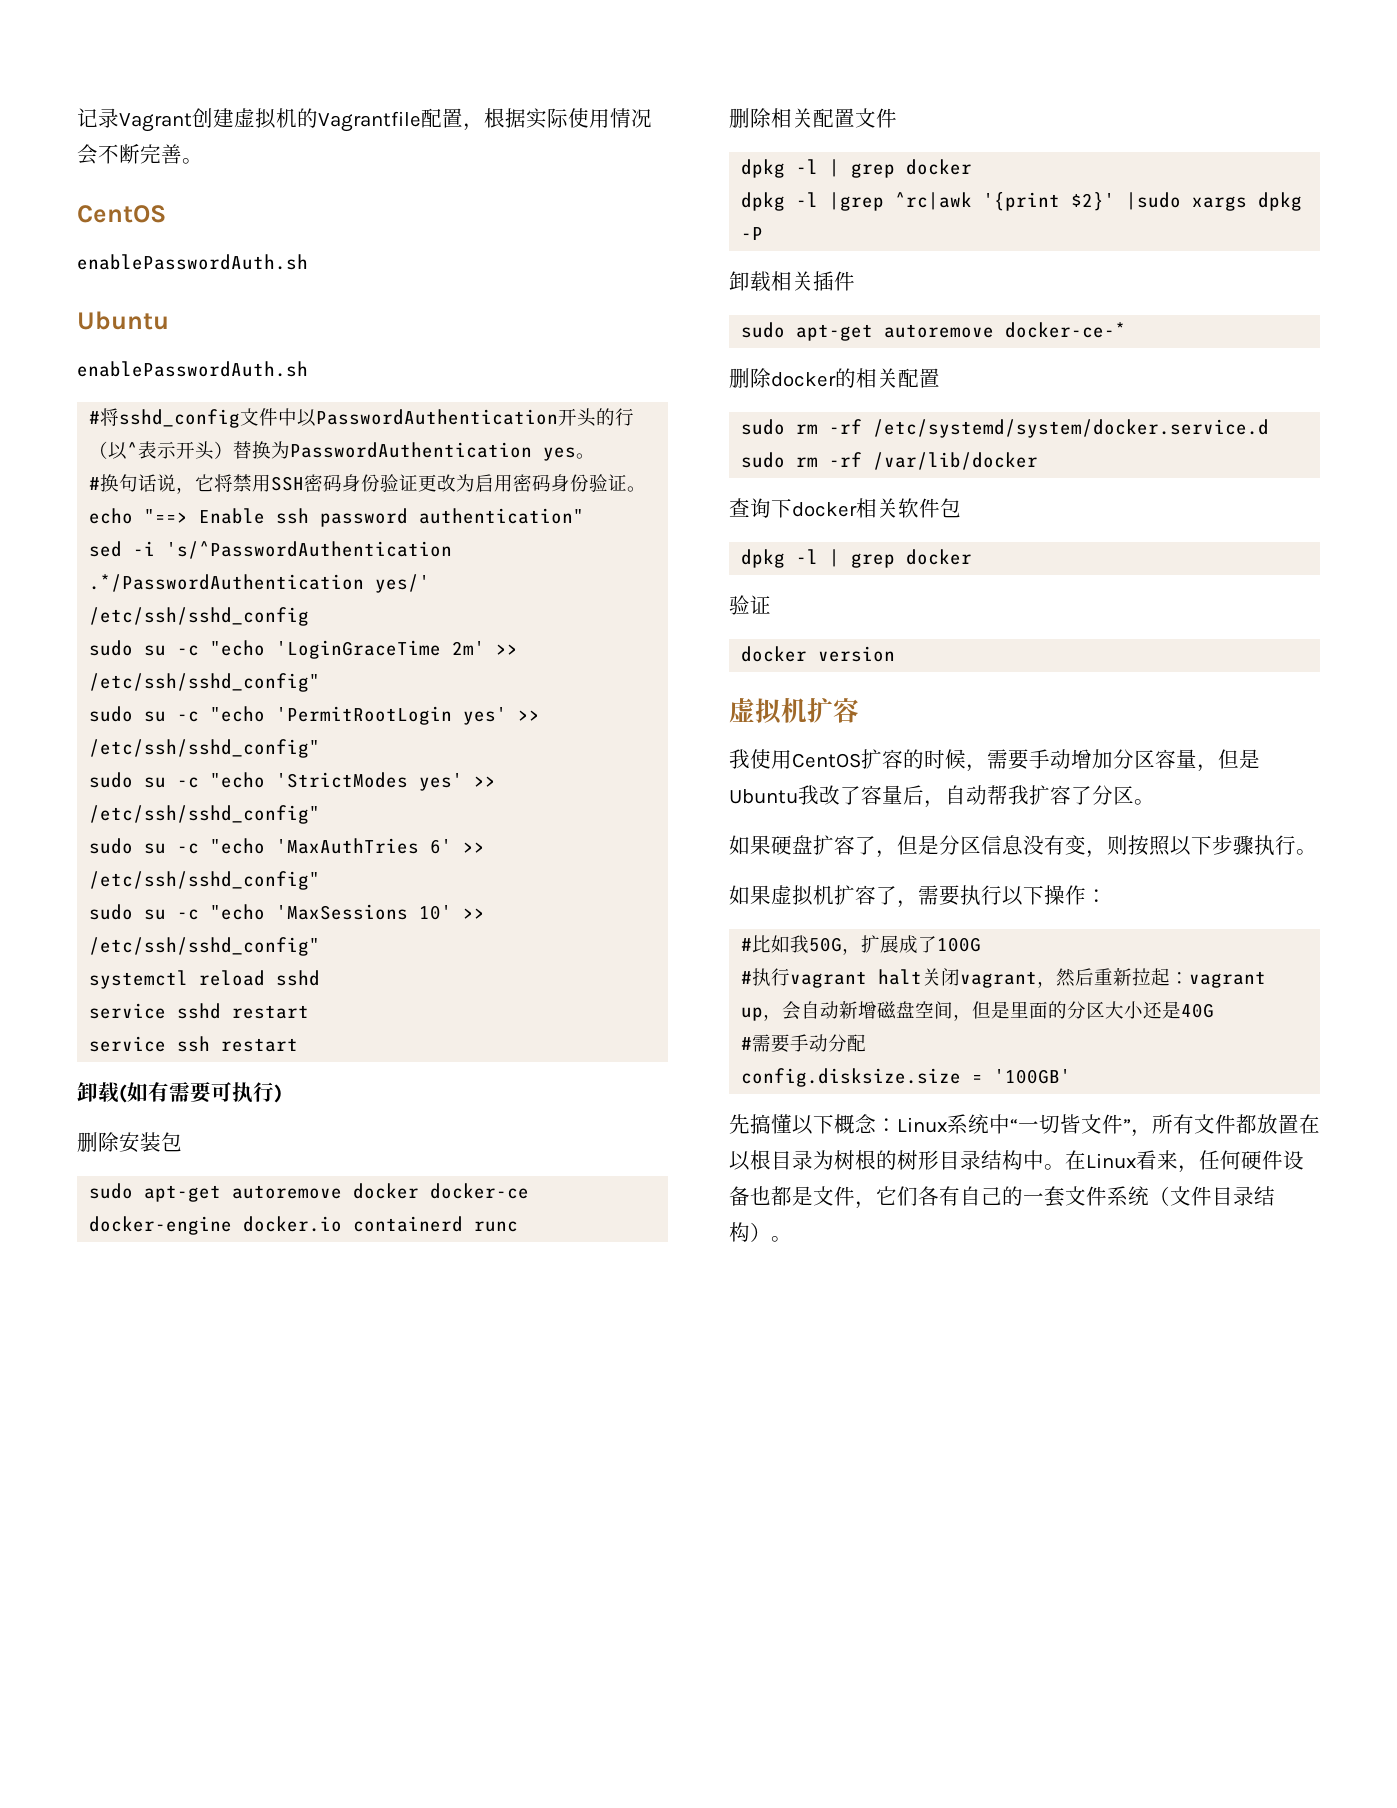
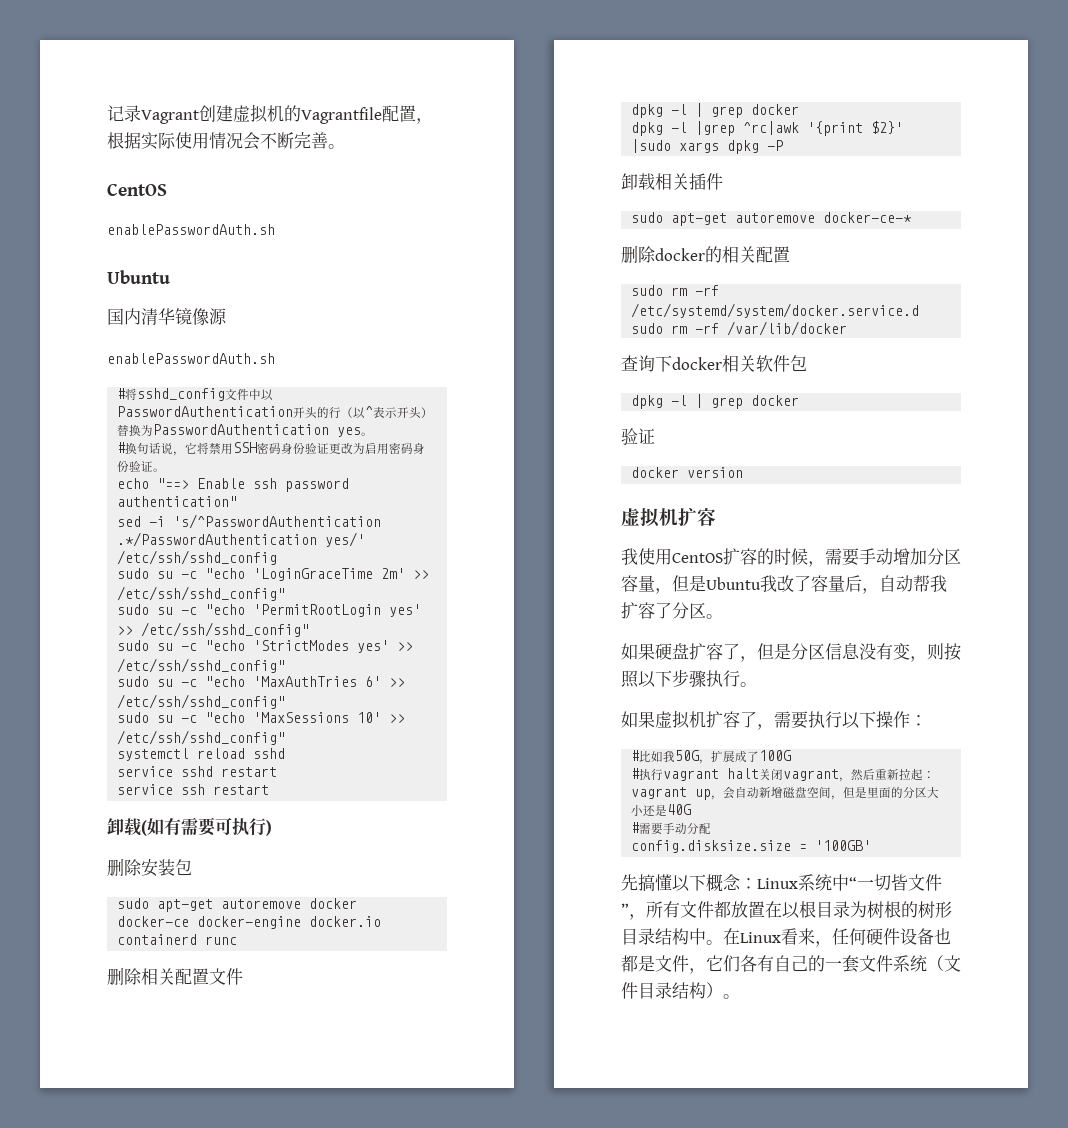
(169, 320) none -> [107,307,227,326] // 国内清华镜像源

